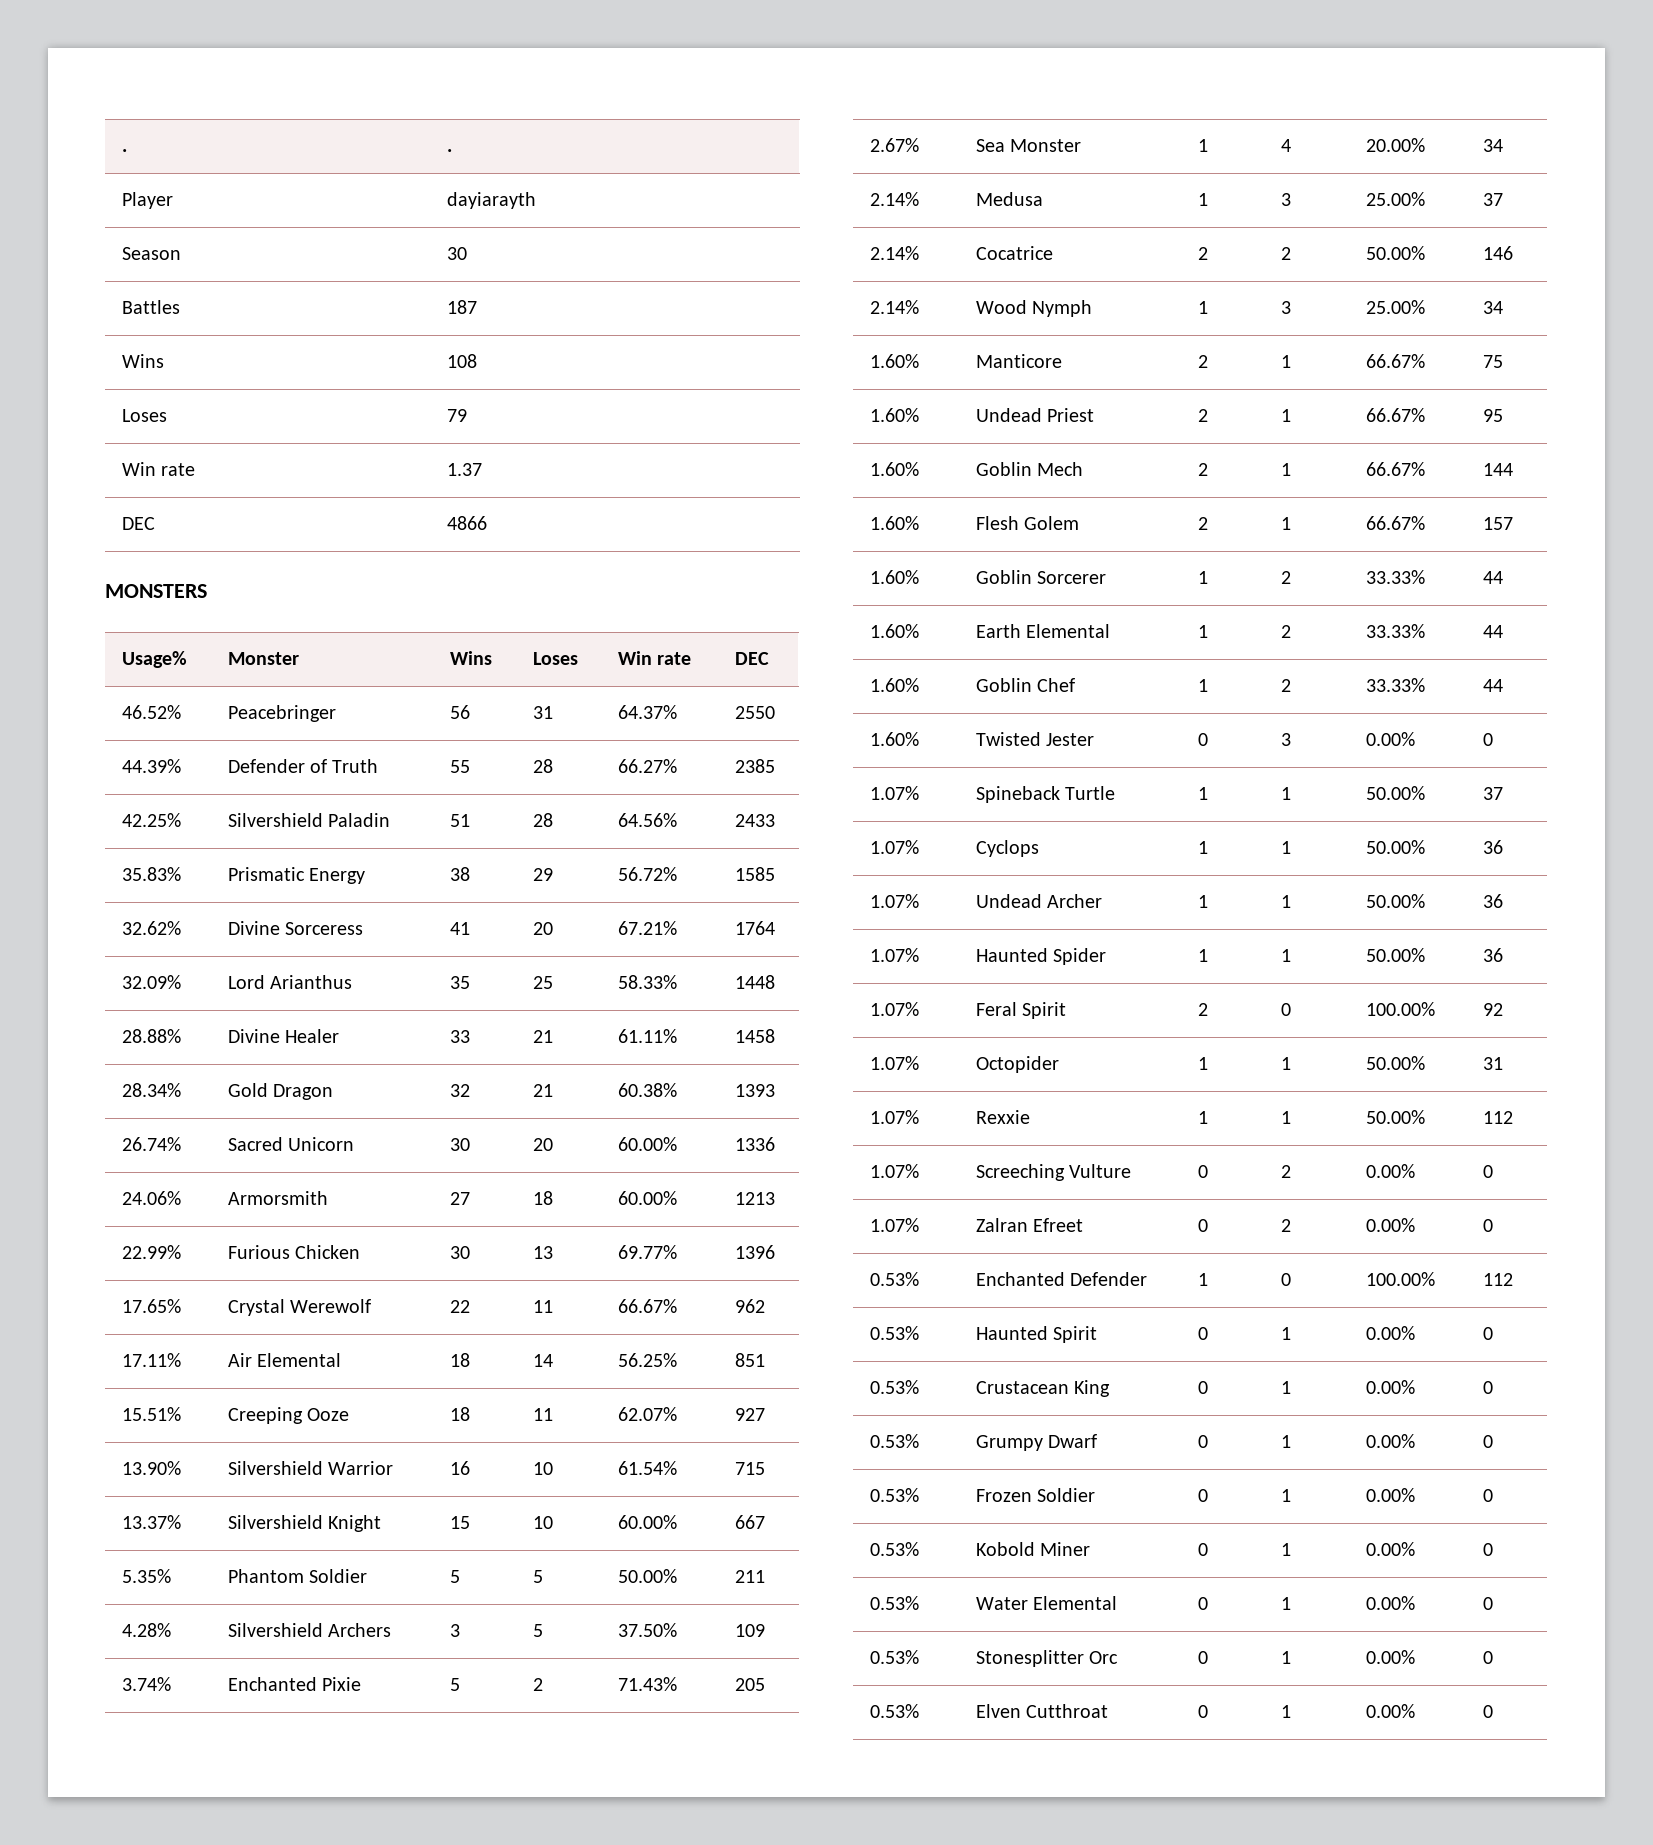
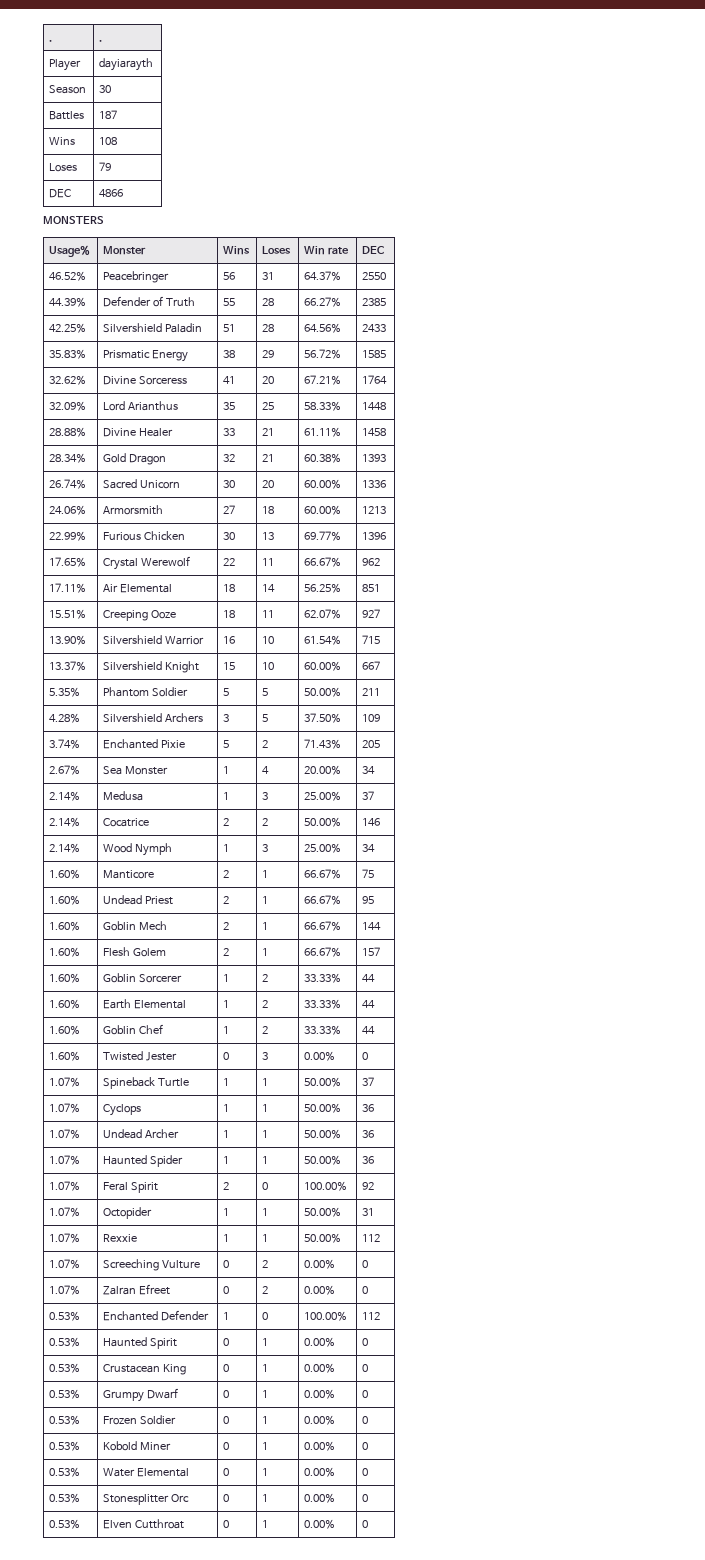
[121,462,196,476] [446,463,482,476] // Win rate | 1.37 -> (112, 166) none

